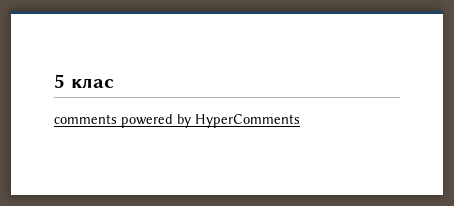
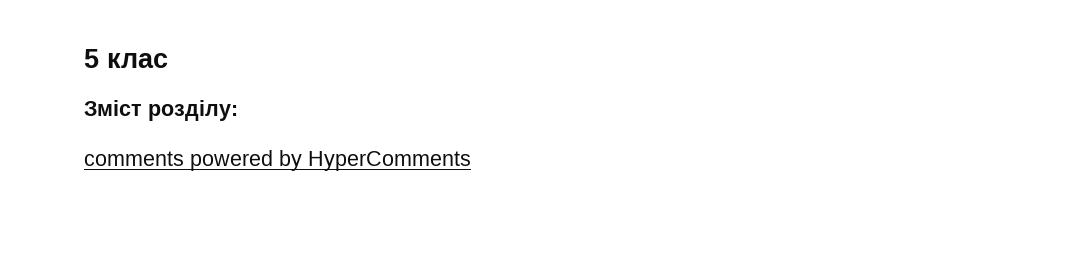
(114, 83) none -> [84,100,238,121] // Зміст розділу:

